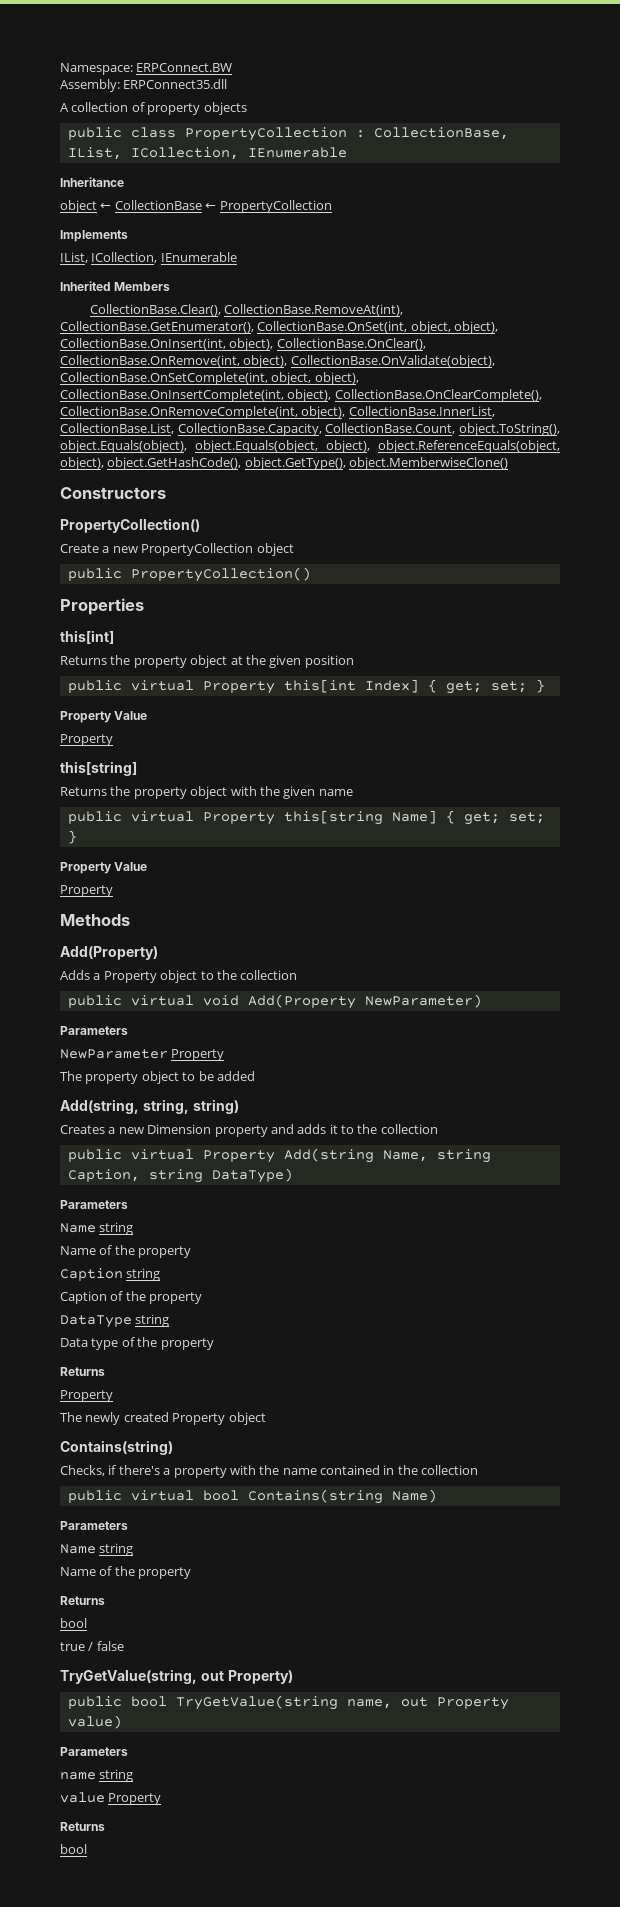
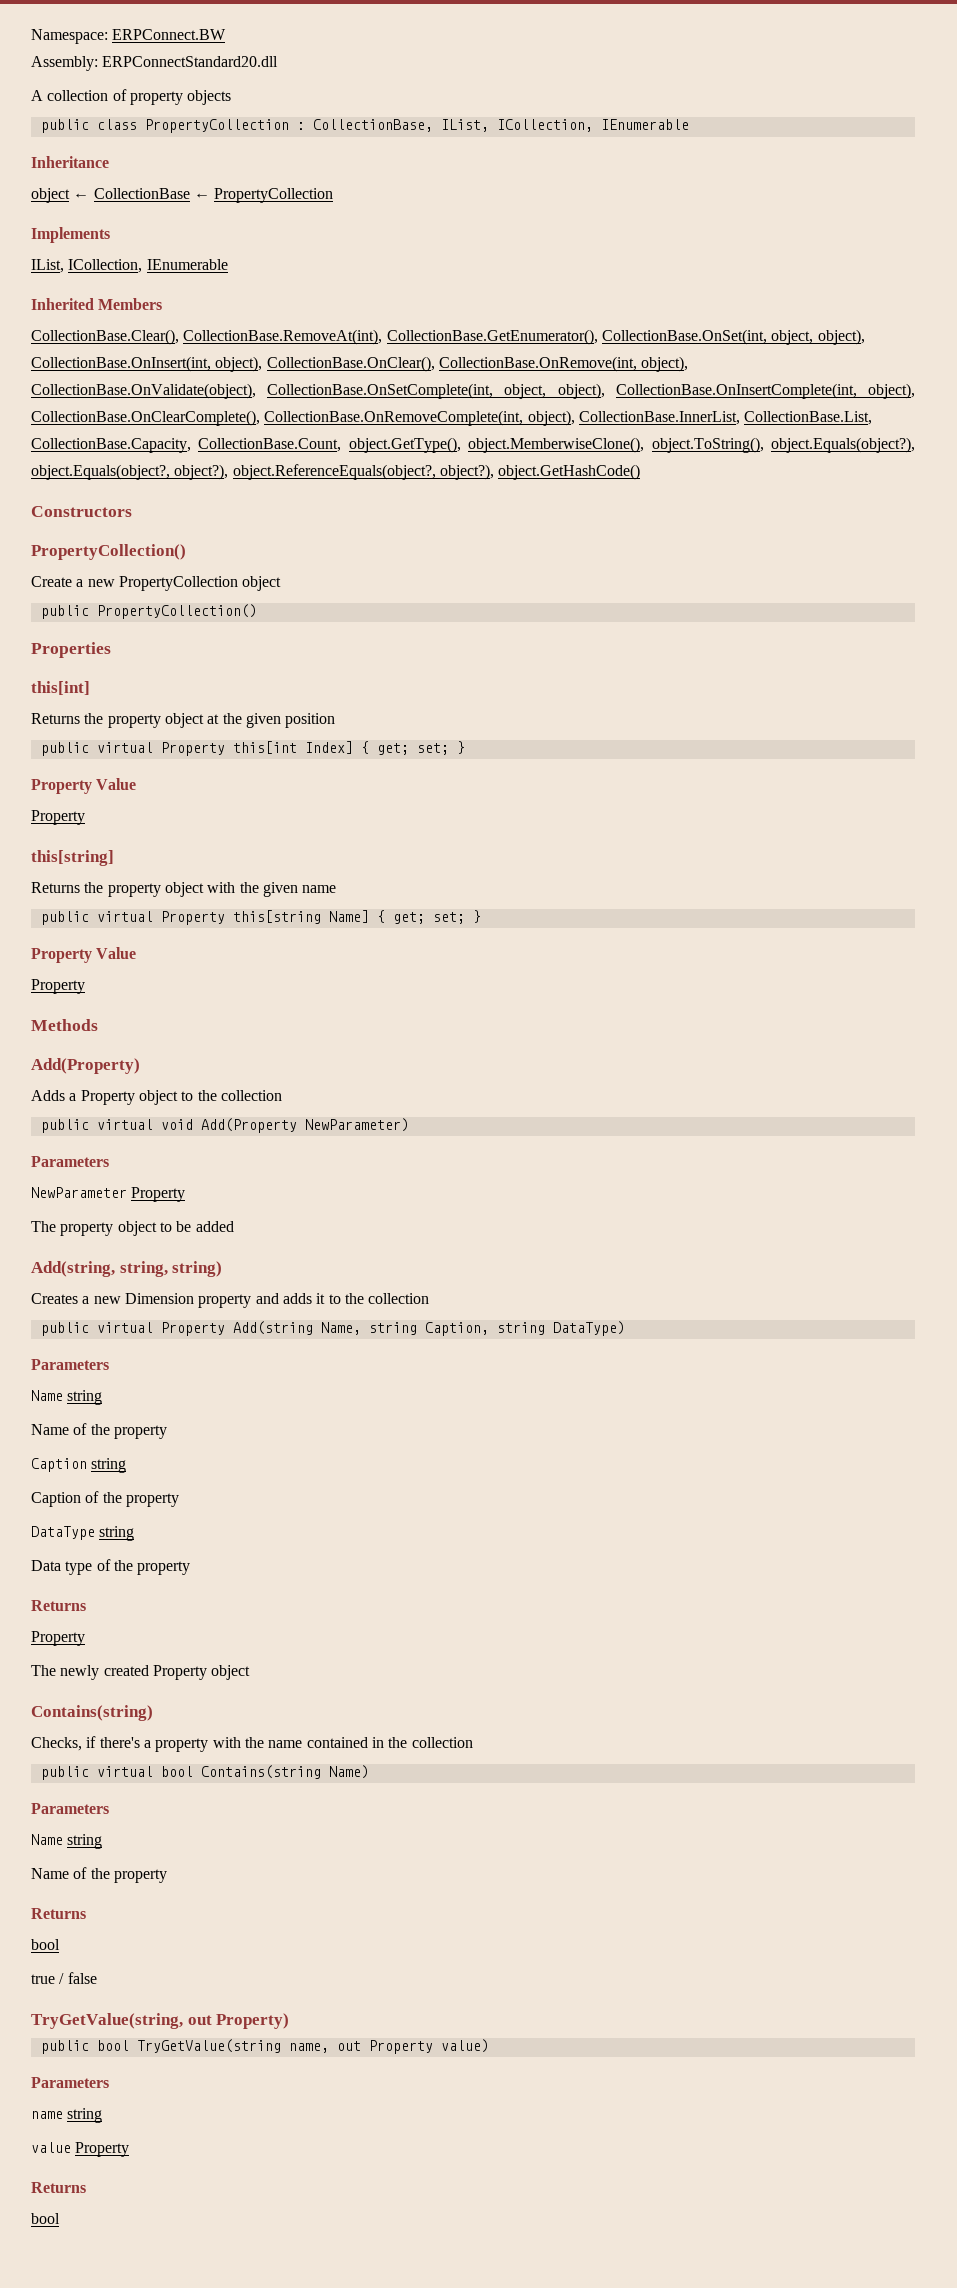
[123,79,228,89] ERPConnect35.dll -> [102,56,279,67] ERPConnectStandard20.dll
[459,423,560,436] [60,440,560,453] [60,457,509,470] object.ToString(), object.Equals(object), object.Equals(object, object), object.ReferenceEquals(object, object), object.GetHashCode(), object.GetType(), object.MemberwiseClone() -> [348,437,915,453] [31,464,641,480] object.GetType(), object.MemberwiseClone(), object.ToString(), object.Equals(object?), object.Equals(object?, object?), object.ReferenceEquals(object?, object?), object.GetHashCode()

